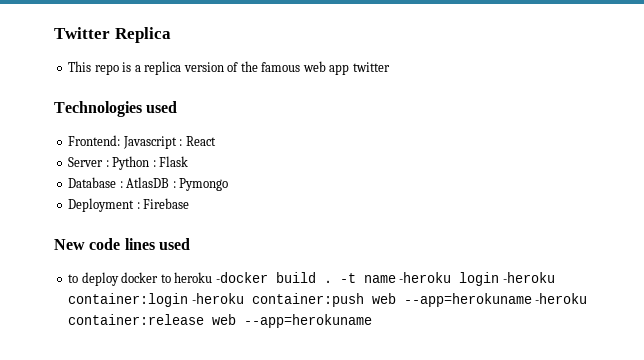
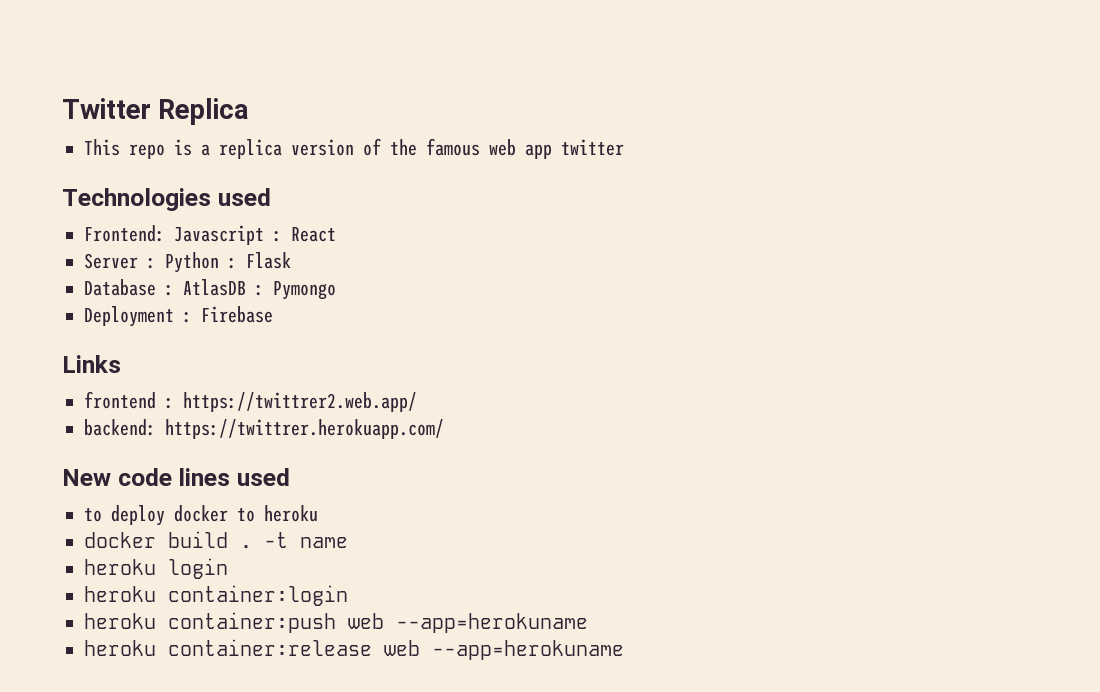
(190, 203) none -> [62,355,121,373] [84,391,417,412] [84,419,444,439] // Links // frontend : https://twittrer2.web.app/ // backend: https://twittrer.herokuapp.com/
[215,272,268,283] -docker -> [84,532,156,548] // docker
[399,272,452,283] -heroku -> [84,559,156,575] // heroku
[502,272,555,283] -heroku -> [84,586,156,602] // heroku
[191,293,244,304] -heroku -> [84,613,156,629] // heroku
[535,293,588,304] -heroku -> [84,640,156,656] // heroku

